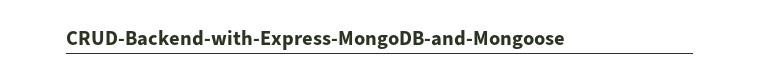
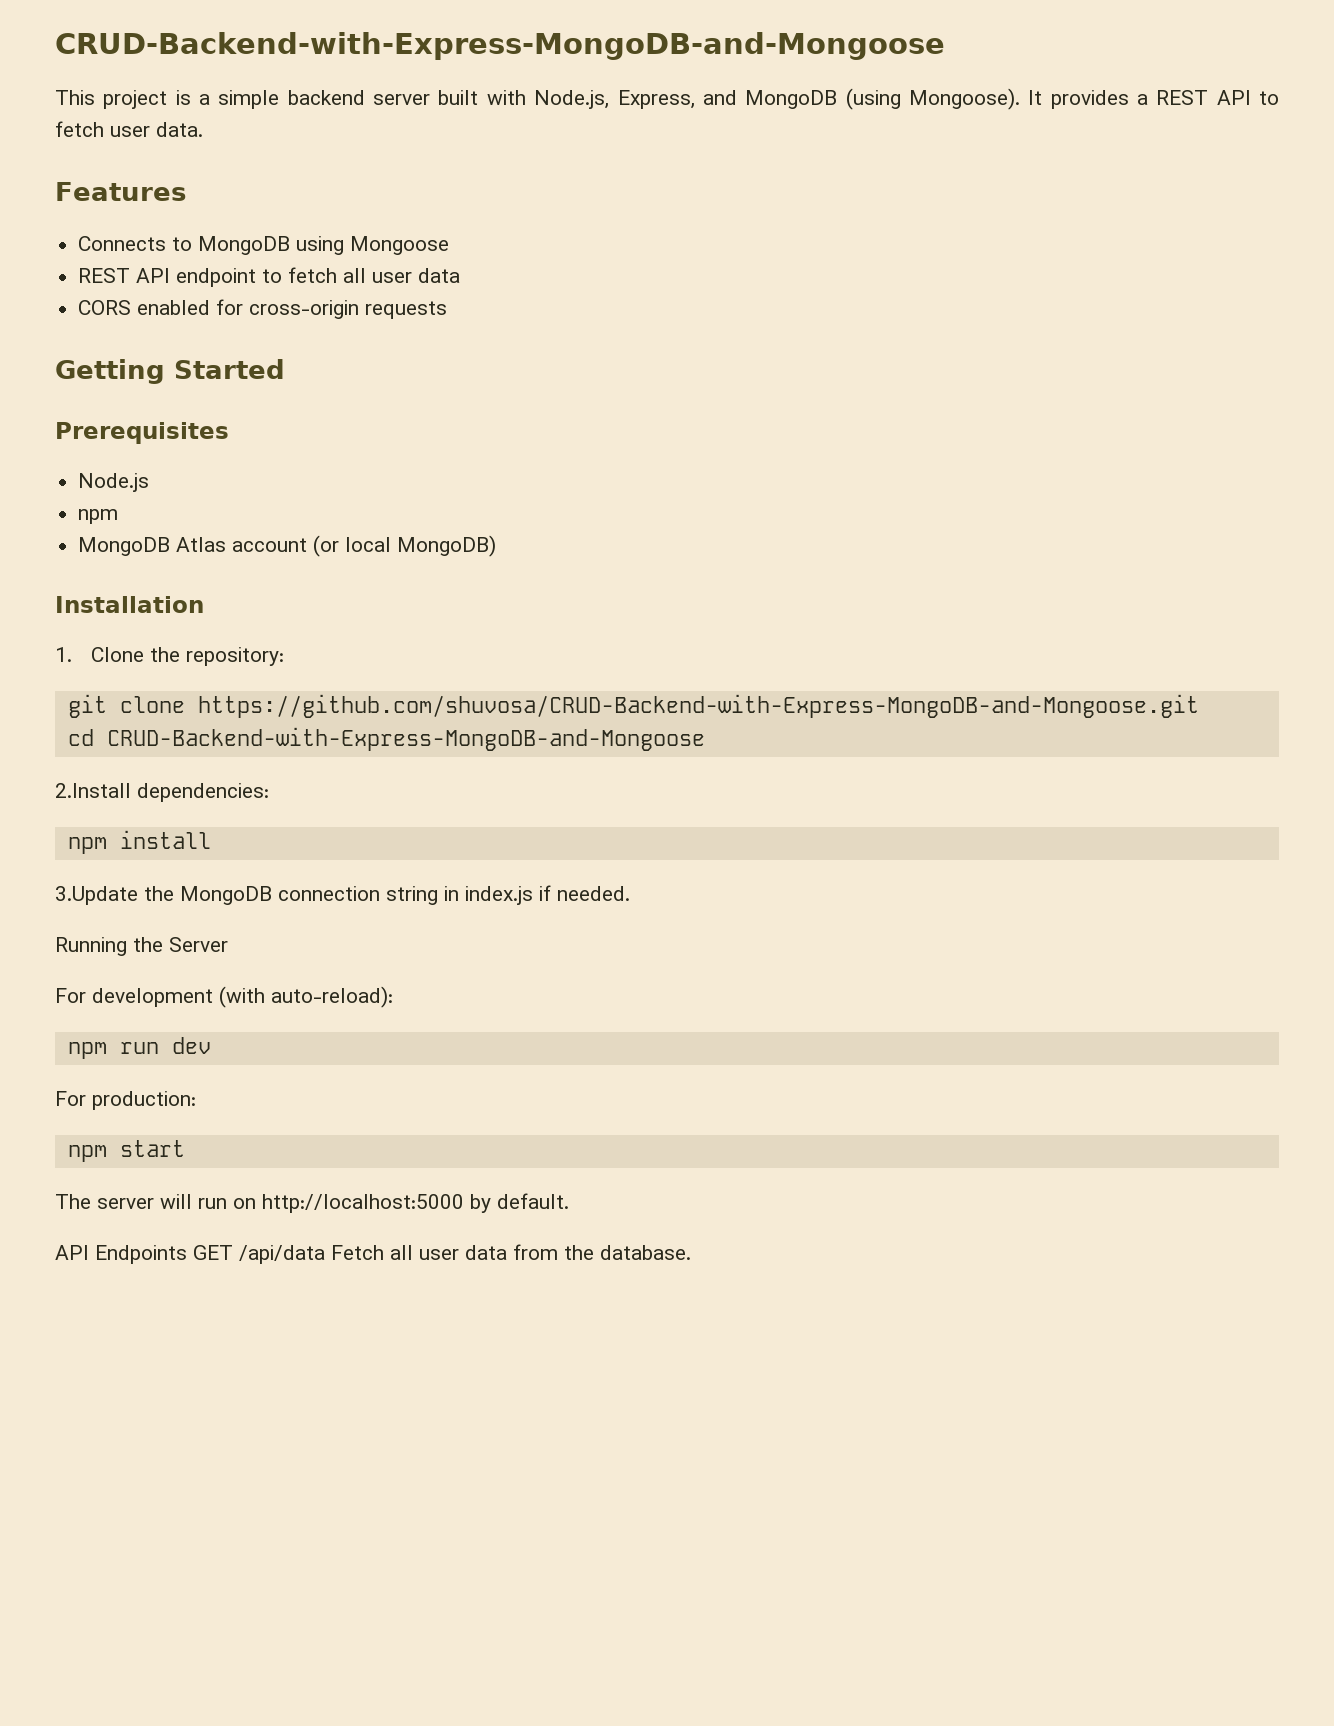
[66,30,565,50] CRUD-Backend-with-Express-MongoDB-and-Mongoose -> [55,32,945,60] [55,88,1279,110] [55,121,203,137] [55,182,186,201] [78,236,450,255] [78,267,461,287] [78,299,448,319] [55,359,285,384] [55,422,229,444] [78,473,150,492] [78,509,119,524] [78,535,497,557] [55,596,204,613] [55,647,284,666] [67,694,1199,718] [67,727,705,751] [55,783,269,802] [67,830,211,854] [55,885,630,905] [55,937,228,956] [55,986,393,1008] [67,1037,211,1059] [55,1091,196,1110] [67,1140,185,1162] [55,1193,569,1213] [55,1244,691,1264] CRUD-Backend-with-Express-MongoDB-and-Mongoose // This project is a simple backend server built with Node.js, Express, and MongoDB (using Mongoose). It provides a REST API to fetch user data. // Features // Connects to MongoDB using Mongoose // REST API endpoint to fetch all user data // CORS enabled for cross-origin requests // Getting Started // Prerequisites // Node.js // npm // MongoDB Atlas account (or local MongoDB) // Installation // 1. Clone the repository: // git clone https://github.com/shuvosa/CRUD-Backend-with-Express-MongoDB-and-Mongoose.git // cd CRUD-Backend-with-Express-MongoDB-and-Mongoose // 2.Install dependencies: // npm install // 3.Update the MongoDB connection string in index.js if needed. // Running the Server // For development (with auto-reload): // npm run dev // For production: // npm start // The server will run on http://localhost:5000 by default. // API Endpoints GET /api/data Fetch all user data from the database.

